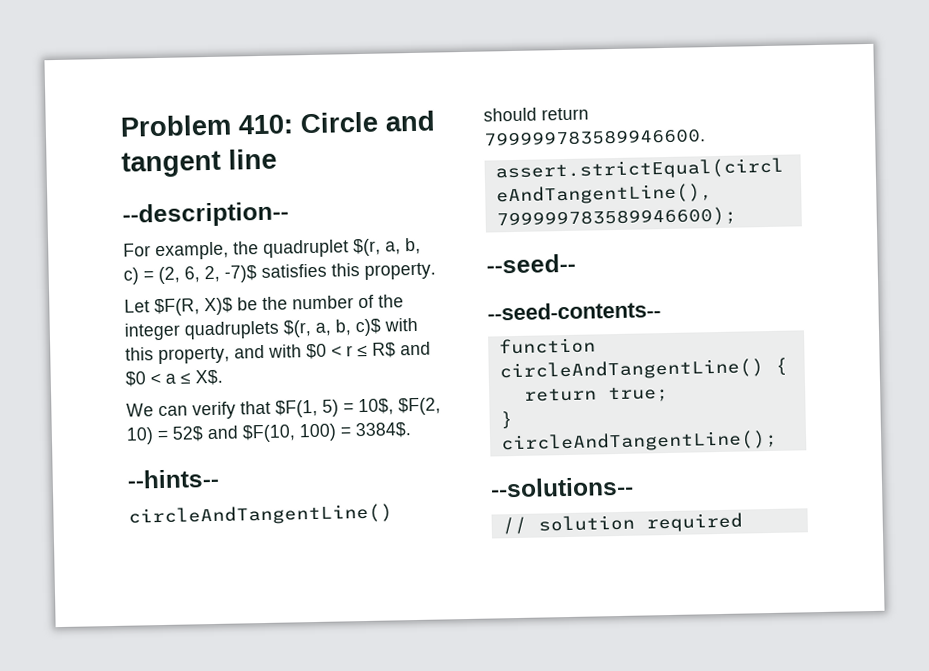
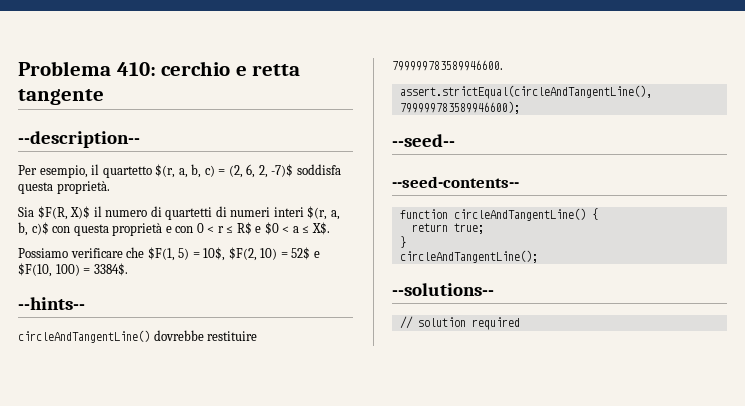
[120,110,435,137] [121,148,277,178] [122,201,289,228] [123,239,349,261] Problem 410: Circle and tangent line // --description-- // For example, the quadruplet -> [18,61,301,76] [18,89,104,105] [18,131,140,148] [18,164,152,178] Problema 410: cerchio e retta tangente // --description-- // Per esempio, il quartetto
[261,262,436,280] [124,294,404,317] [124,317,418,341] [125,343,327,365] satisfies this property. // Let $F(R, X)$ be the number of the integer quadruplets $(r, a, b, c)$ with this property, and with $0 -> [296,164,341,175] [18,181,110,194] [18,206,340,220] [18,222,204,236] soddisfa questa proprietà. // Sia $F(R, X)$ il numero di quartetti di numeri interi $(r, a, b, c)$ con questa proprietà e con 0
[400,341,431,356] and -> [255,226,262,233] e
[126,400,271,420] We can verify that -> [18,247,145,258] Possiamo verificare che
[207,425,238,440] and -> [313,251,320,258] e
[483,107,589,122] should return -> [153,330,258,341] dovrebbe restituire

